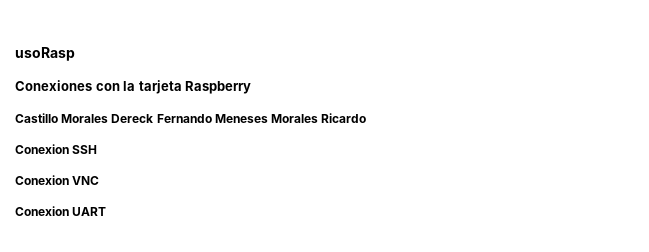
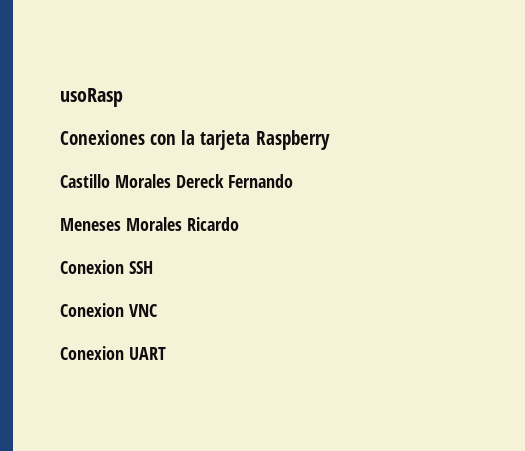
(212, 118) none -> (293, 181) //

